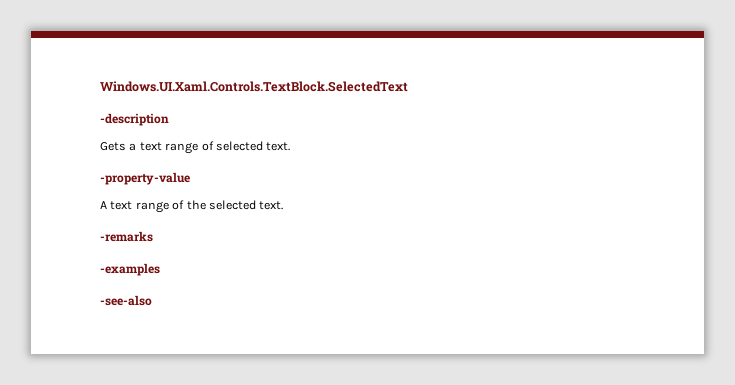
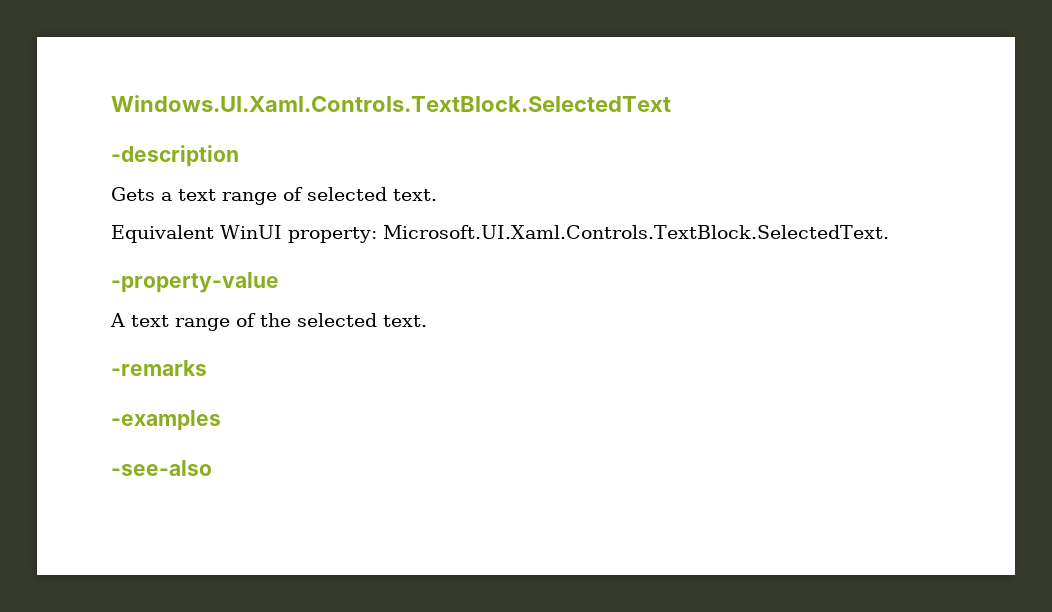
(291, 146) none -> [111,225,889,243] // Equivalent WinUI property: Microsoft.UI.Xaml.Controls.TextBlock.SelectedText.

